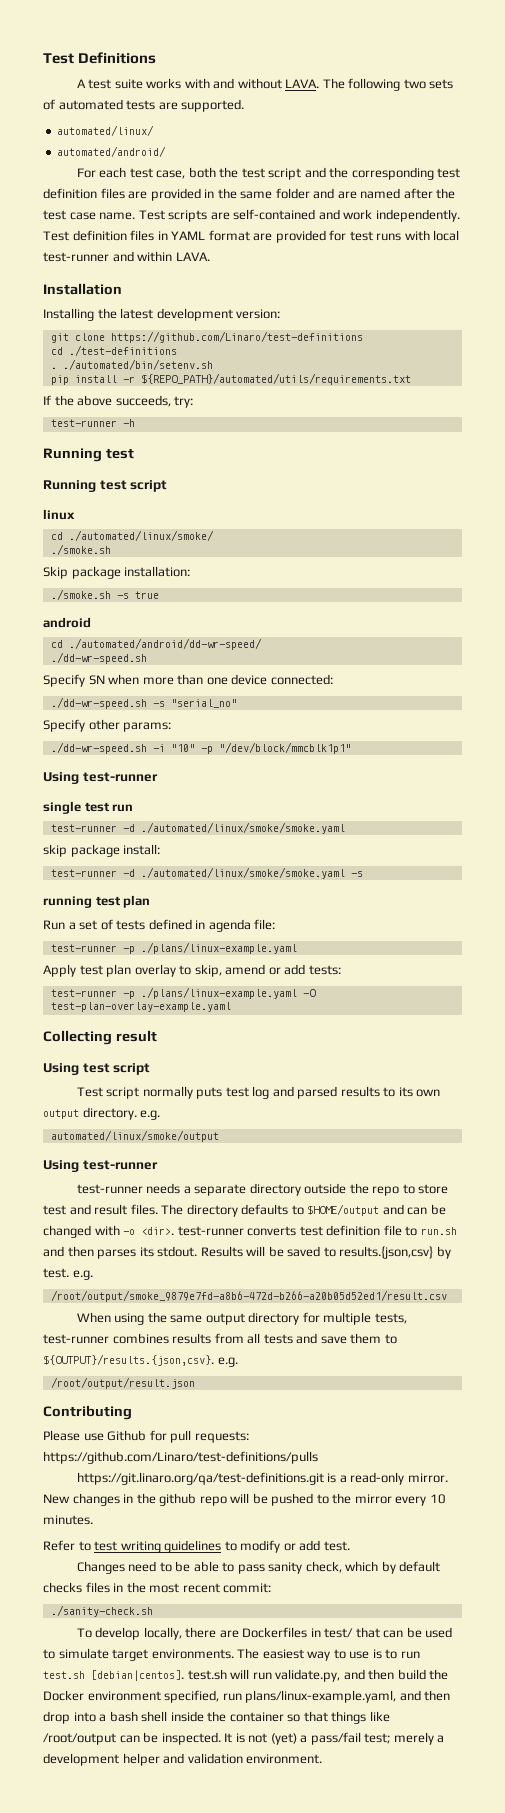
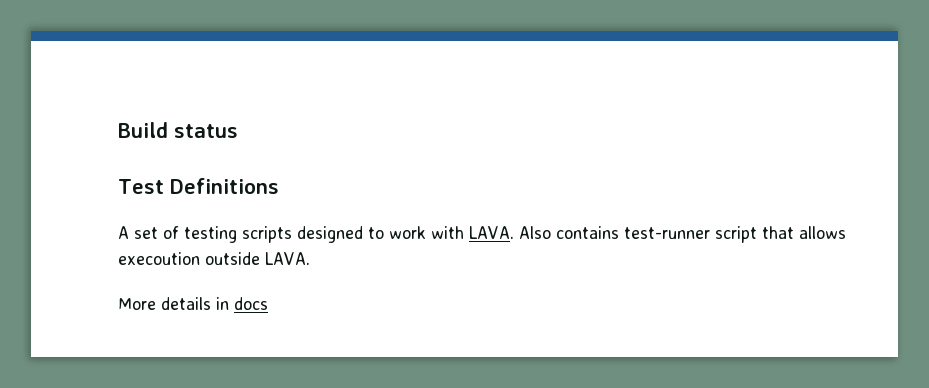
(43, 58) none -> [118,122,238,138] Build status //
[88,78,454,91] [43,99,245,112] [57,125,155,136] [57,146,167,157] [76,167,461,180] [43,188,456,201] [43,209,460,222] [43,230,460,243] [43,251,210,262] [43,283,122,295] [43,308,281,321] [50,331,363,343] [50,345,177,356] [50,359,213,370] [50,373,411,385] [43,395,194,408] [50,419,135,427] [43,448,134,462] [43,480,168,492] [43,509,75,520] [50,530,214,541] [50,544,111,555] [43,566,191,579] [50,589,159,600] [43,617,91,628] [50,638,262,650] [50,652,147,664] [43,674,333,687] [50,697,237,709] [43,719,172,732] [50,742,351,754] [43,772,158,784] [43,801,134,814] [50,822,345,834] [43,844,161,857] [50,867,363,879] [43,895,151,908] [43,919,276,932] [50,942,297,954] [43,964,341,977] [50,987,316,999] [50,1002,231,1012] [43,1030,157,1045] [43,1063,151,1075] [76,1086,441,1099] [43,1107,161,1120] [50,1130,219,1142] [43,1160,158,1172] [76,1183,449,1196] [43,1204,446,1217] [43,1225,457,1238] [43,1246,451,1259] [43,1268,93,1280] [50,1290,447,1302] [76,1312,407,1325] [43,1333,397,1344] [43,1354,238,1367] [50,1377,195,1389] [43,1405,132,1420] [43,1430,249,1443] [43,1451,318,1464] [76,1472,448,1485] [43,1493,446,1506] [43,1515,93,1525] [43,1540,350,1553] [76,1561,441,1574] [43,1582,272,1593] [50,1605,153,1617] [76,1627,453,1640] [43,1648,420,1661] [43,1669,449,1682] [43,1690,451,1703] [43,1711,390,1724] [43,1732,445,1745] [43,1753,323,1766] test suite works with and without LAVA. The following two sets of automated tests are supported. // automated/linux/ // automated/android/ // For each test case, both the test script and the corresponding test definition files are provided in the same folder and are named after the test case name. Test scripts are self-contained and work independently. Test definition files in YAML format are provided for test runs with local test-runner and within LAVA. // Installation // Installing the latest development version: // git clone https://github.com/Linaro/test-definitions // cd ./test-definitions // . ./automated/bin/setenv.sh // pip install -r ${REPO_PATH}/automated/utils/requirements.txt // If the above succeeds, try: // test-runner -h // Running test // Running test script // linux // cd ./automated/linux/smoke/ // ./smoke.sh // Skip package installation: // ./smoke.sh -s true // android // cd ./automated/android/dd-wr-speed/ // ./dd-wr-speed.sh // Specify SN when more than one device connected: // ./dd-wr-speed.sh -s "serial_no" // Specify other params: // ./dd-wr-speed.sh -i "10" -p "/dev/block/mmcblk1p1" // Using test-runner // single test run // test-runner -d ./automated/linux/smoke/smoke.yaml // skip package install: // test-runner -d ./automated/linux/smoke/smoke.yaml -s // running test plan // Run a set of tests defined in agenda file: // test-runner -p ./plans/linux-example.yaml // Apply test plan overlay to skip, amend or add tests: // test-runner -p ./plans/linux-example.yaml -O test-plan-overlay-example.yaml // Collecting result // Using test script // Test script normally puts test log and parsed results to its own output directory. e.g. // automated/linux/smoke/output // Using test-runner // test-runner needs a separate directory outside the repo to store test and result files. The directory defaults to $HOME/output and can be changed with -o <dir>. test-runner converts test definition file to run.sh and then parses its stdout. Results will be saved to results.{json,csv} by test. e.g. // /root/output/smoke_9879e7fd-a8b6-472d-b266-a20b05d52ed1/result.csv // When using the same output directory for multiple tests, test-runner combines results from all tests and save them to ${OUTPUT}/results.{json,csv}. e.g. // /root/output/result.json // Contributing // Please use Github for pull requests: https://github.com/Linaro/test-definitions/pulls // https://git.linaro.org/qa/test-definitions.git is a read-only mirror. New changes in the github repo will be pushed to the mirror every 10 minutes. // Refer to test writing guidelines to modify or add test. // Changes need to be able to pass sanity check, which by default checks files in the most recent commit: // ./sanity-check.sh // To develop locally, there are Dockerfiles in test/ that can be used to simulate target environments. The easiest way to use is to run test.sh [debian|centos]. test.sh will run validate.py, and then build the Docker environment specified, run plans/linux-example.yaml, and then drop into a bash shell inside the container so that things like /root/output can be inspected. It is not (yet) a pass/fail test; merely a development helper and validation environment. -> [134,226,846,243] [118,252,310,265] [118,297,268,310] set of testing scripts designed to work with LAVA. Also contains test-runner script that allows execoution outside LAVA. // More details in docs

